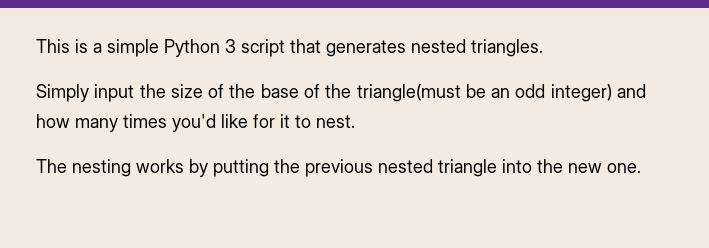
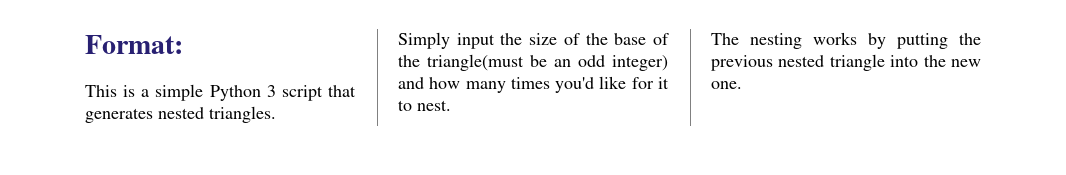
(36, 46) none -> [85,35,183,54] Format: //

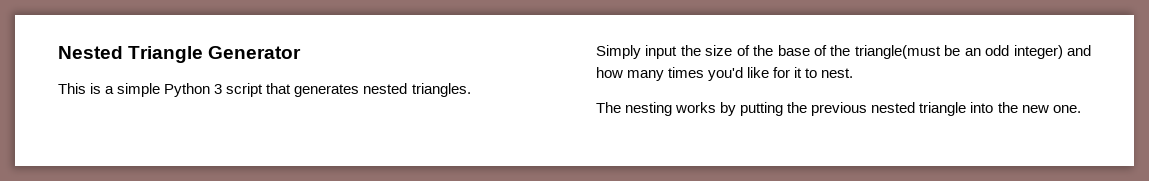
[85,35,183,54] Format: -> [58,46,302,63] Nested Triangle Generator

